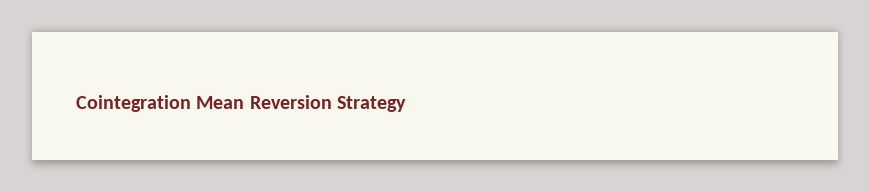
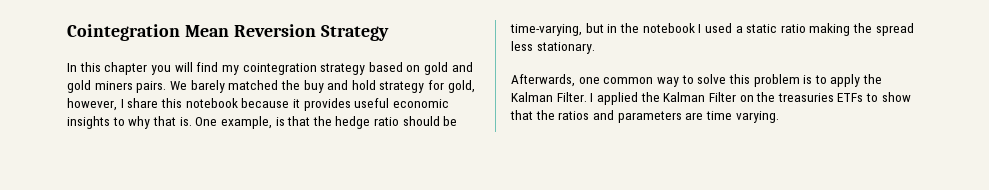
(406, 104) none -> [67,62,473,75] [67,80,475,93] [67,98,449,111] [67,116,458,129] [510,23,914,36] [511,41,595,54] [511,74,883,87] [511,92,911,105] [510,110,779,123] // In this chapter you will find my cointegration strategy based on gold and gold miners pairs. We barely matched the buy and hold strategy for gold, however, I share this notebook because it provides useful economic insights to why that is. One example, is that the hedge ratio should be time-varying, but in the notebook I used a static ratio making the spread less stationary. // Afterwards, one common way to solve this problem is to apply the Kalman Filter. I applied the Kalman Filter on the treasuries ETFs to show that the ratios and parameters are time varying.

